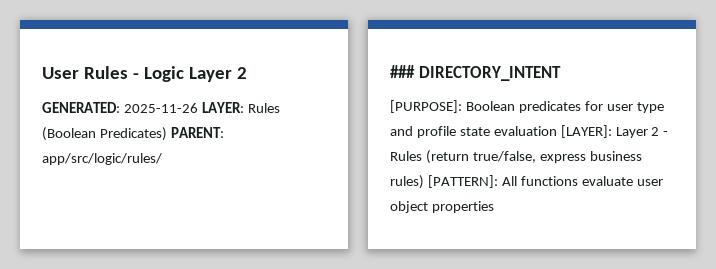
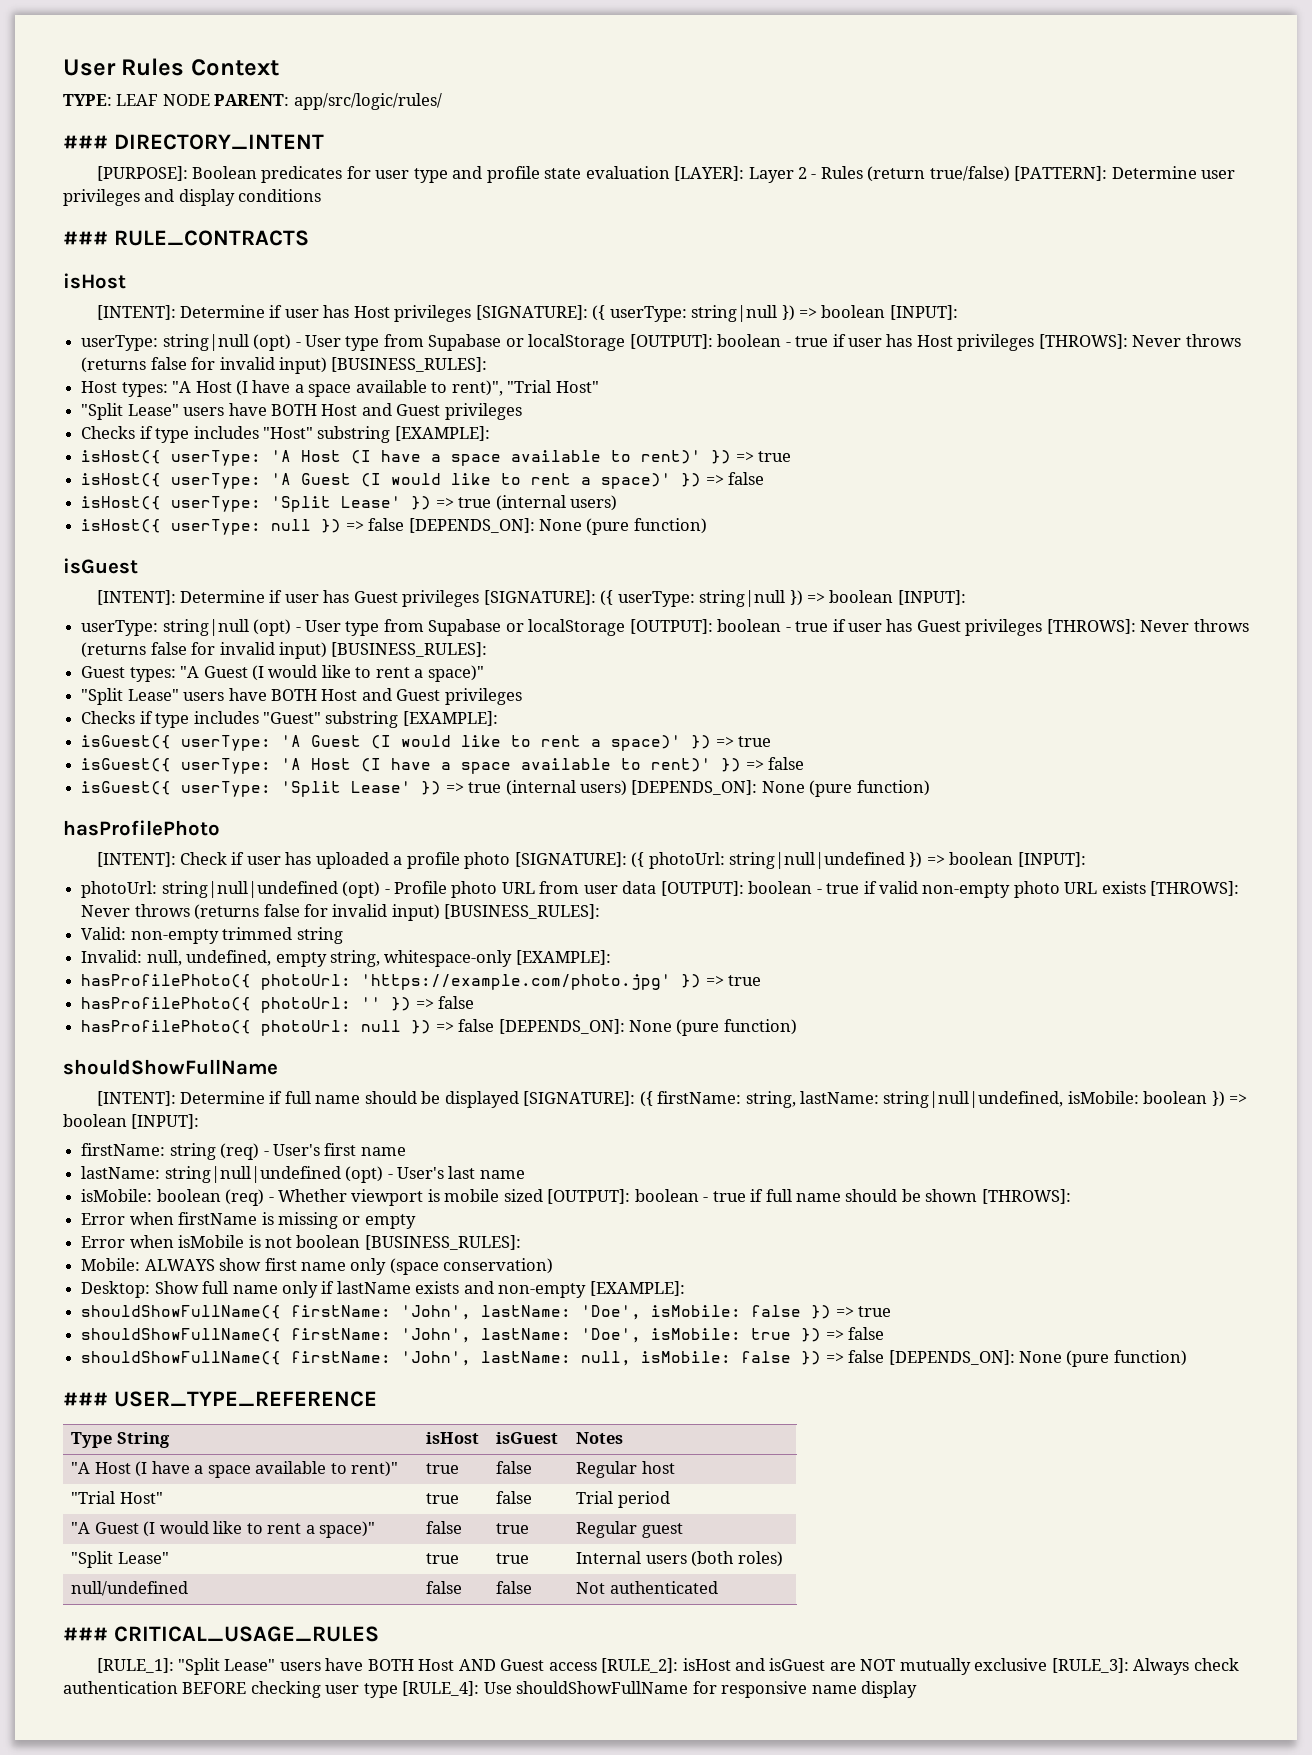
[132,66,247,82] [42,102,280,113] [42,127,167,141] - Logic Layer 2 // GENERATED: 2025-11-26 LAYER: Rules (Boolean Predicates) -> [190,59,279,76] [63,94,210,106] Context // TYPE: LEAF NODE
[472,151,642,163] [390,175,663,189] [390,201,494,213] true/false, express business rules) [PATTERN]: All functions evaluate user object properties -> [929,166,1236,182] [63,189,322,206] [63,230,309,246] [63,273,126,289] [96,305,958,322] [81,334,1241,351] [81,357,488,374] [81,380,599,397] [81,403,522,420] [81,426,490,443] [81,450,792,466] [81,472,765,489] [81,495,617,512] [81,518,707,535] [63,558,138,574] [96,590,966,607] [81,619,1249,636] [81,642,488,659] [81,665,484,682] [81,688,522,705] [81,711,498,728] [81,735,772,751] [81,757,805,774] [81,780,930,797] [63,820,220,836] [96,852,1086,869] [81,881,1240,898] [81,904,601,921] [81,927,343,944] [81,950,611,967] [81,974,762,990] [81,996,475,1013] [81,1019,797,1036] [63,1059,278,1075] [96,1091,1248,1108] [63,1114,200,1129] [81,1143,406,1160] [81,1166,525,1183] [81,1189,1071,1206] [81,1212,416,1229] [81,1235,521,1250] [81,1258,554,1275] [81,1281,685,1298] [81,1305,892,1320] [81,1327,885,1343] [81,1350,1187,1367] [63,1391,377,1407] [71,1432,170,1448] [426,1432,480,1444] [496,1432,559,1444] [576,1432,624,1444] [71,1461,399,1478] [426,1463,460,1474] [496,1461,533,1474] [576,1461,675,1478] [71,1491,163,1504] [426,1493,460,1504] [496,1491,533,1504] [576,1491,670,1508] [71,1521,376,1538] [426,1521,463,1534] [496,1523,530,1534] [576,1521,683,1538] [71,1551,169,1568] [426,1553,460,1564] [496,1553,530,1564] [576,1551,783,1567] [71,1581,189,1596] [426,1581,463,1594] [496,1581,533,1594] [576,1581,718,1594] [63,1626,379,1642] [96,1658,1239,1675] [63,1681,918,1698] true/false) [PATTERN]: Determine user privileges and display conditions // ### RULE_CONTRACTS // isHost // [INTENT]: Determine if user has Host privileges [SIGNATURE]: ({ userType: string|null }) => boolean [INPUT]: // userType: string|null (opt) - User type from Supabase or localStorage [OUTPUT]: boolean - true if user has Host privileges [THROWS]: Never throws (returns false for invalid input) [BUSINESS_RULES]: // Host types: "A Host (I have a space available to rent)", "Trial Host" // "Split Lease" users have BOTH Host and Guest privileges // Checks if type includes "Host" substring [EXAMPLE]: // isHost({ userType: 'A Host (I have a space available to rent)' }) => true // isHost({ userType: 'A Guest (I would like to rent a space)' }) => false // isHost({ userType: 'Split Lease' }) => true (internal users) // isHost({ userType: null }) => false [DEPENDS_ON]: None (pure function) // isGuest // [INTENT]: Determine if user has Guest privileges [SIGNATURE]: ({ userType: string|null }) => boolean [INPUT]: // userType: string|null (opt) - User type from Supabase or localStorage [OUTPUT]: boolean - true if user has Guest privileges [THROWS]: Never throws (returns false for invalid input) [BUSINESS_RULES]: // Guest types: "A Guest (I would like to rent a space)" // "Split Lease" users have BOTH Host and Guest privileges // Checks if type includes "Guest" substring [EXAMPLE]: // isGuest({ userType: 'A Guest (I would like to rent a space)' }) => true // isGuest({ userType: 'A Host (I have a space available to rent)' }) => false // isGuest({ userType: 'Split Lease' }) => true (internal users) [DEPENDS_ON]: None (pure function) // hasProfilePhoto // [INTENT]: Check if user has uploaded a profile photo [SIGNATURE]: ({ photoUrl: string|null|undefined }) => boolean [INPUT]: // photoUrl: string|null|undefined (opt) - Profile photo URL from user data [OUTPUT]: boolean - true if valid non-empty photo URL exists [THROWS]: Never throws (returns false for invalid input) [BUSINESS_RULES]: // Valid: non-empty trimmed string // Invalid: null, undefined, empty string, whitespace-only [EXAMPLE]: // hasProfilePhoto({ photoUrl: 'https://example.com/photo.jpg' }) => true // hasProfilePhoto({ photoUrl: '' }) => false // hasProfilePhoto({ photoUrl: null }) => false [DEPENDS_ON]: None (pure function) // shouldShowFullName // [INTENT]: Determine if full name should be displayed [SIGNATURE]: ({ firstName: string, lastName: string|null|undefined, isMobile: boolean }) => boolean [INPUT]: // firstName: string (req) - User's first name // lastName: string|null|undefined (opt) - User's last name // isMobile: boolean (req) - Whether viewport is mobile sized [OUTPUT]: boolean - true if full name should be shown [THROWS]: // Error when firstName is missing or empty // Error when isMobile is not boolean [BUSINESS_RULES]: // Mobile: ALWAYS show first name only (space conservation) // Desktop: Show full name only if lastName exists and non-empty [EXAMPLE]: // shouldShowFullName({ firstName: 'John', lastName: 'Doe', isMobile: false }) => true // shouldShowFullName({ firstName: 'John', lastName: 'Doe', isMobile: true }) => false // shouldShowFullName({ firstName: 'John', lastName: null, isMobile: false }) => false [DEPENDS_ON]: None (pure function) // ### USER_TYPE_REFERENCE // Type String | isHost | isGuest | Notes // "A Host (I have a space available to rent)" | true | false | Regular host // "Trial Host" | true | false | Trial period // "A Guest (I would like to rent a space)" | false | true | Regular guest // "Split Lease" | true | true | Internal users (both roles) // null/undefined | false | false | Not authenticated // ### CRITICAL_USAGE_RULES // [RULE_1]: "Split Lease" users have BOTH Host AND Guest access [RULE_2]: isHost and isGuest are NOT mutually exclusive [RULE_3]: Always check authentication BEFORE checking user type [RULE_4]: Use shouldShowFullName for responsive name display

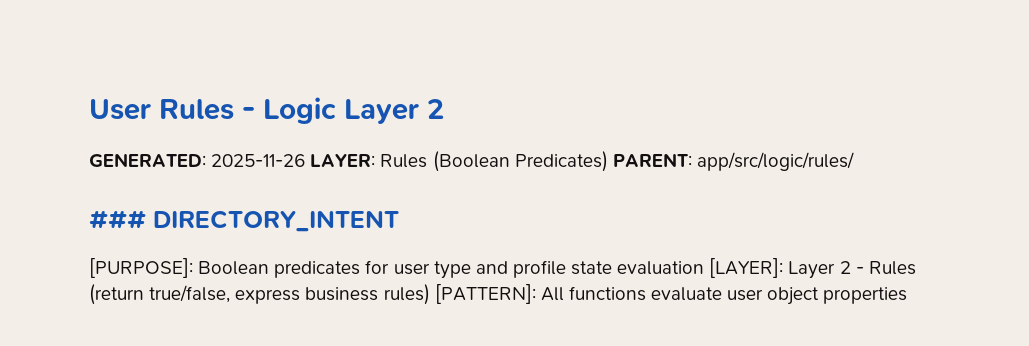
[190,59,279,76] [63,94,210,106] Context // TYPE: LEAF NODE -> [242,97,444,124] [89,151,608,172] - Logic Layer 2 // GENERATED: 2025-11-26 LAYER: Rules (Boolean Predicates)
[929,166,1236,182] [63,189,322,206] [63,230,309,246] [63,273,126,289] [96,305,958,322] [81,334,1241,351] [81,357,488,374] [81,380,599,397] [81,403,522,420] [81,426,490,443] [81,450,792,466] [81,472,765,489] [81,495,617,512] [81,518,707,535] [63,558,138,574] [96,590,966,607] [81,619,1249,636] [81,642,488,659] [81,665,484,682] [81,688,522,705] [81,711,498,728] [81,735,772,751] [81,757,805,774] [81,780,930,797] [63,820,220,836] [96,852,1086,869] [81,881,1240,898] [81,904,601,921] [81,927,343,944] [81,950,611,967] [81,974,762,990] [81,996,475,1013] [81,1019,797,1036] [63,1059,278,1075] [96,1091,1248,1108] [63,1114,200,1129] [81,1143,406,1160] [81,1166,525,1183] [81,1189,1071,1206] [81,1212,416,1229] [81,1235,521,1250] [81,1258,554,1275] [81,1281,685,1298] [81,1305,892,1320] [81,1327,885,1343] [81,1350,1187,1367] [63,1391,377,1407] [71,1432,170,1448] [426,1432,480,1444] [496,1432,559,1444] [576,1432,624,1444] [71,1461,399,1478] [426,1463,460,1474] [496,1461,533,1474] [576,1461,675,1478] [71,1491,163,1504] [426,1493,460,1504] [496,1491,533,1504] [576,1491,670,1508] [71,1521,376,1538] [426,1521,463,1534] [496,1523,530,1534] [576,1521,683,1538] [71,1551,169,1568] [426,1553,460,1564] [496,1553,530,1564] [576,1551,783,1567] [71,1581,189,1596] [426,1581,463,1594] [496,1581,533,1594] [576,1581,718,1594] [63,1626,379,1642] [96,1658,1239,1675] [63,1681,918,1698] true/false) [PATTERN]: Determine user privileges and display conditions // ### RULE_CONTRACTS // isHost // [INTENT]: Determine if user has Host privileges [SIGNATURE]: ({ userType: string|null }) => boolean [INPUT]: // userType: string|null (opt) - User type from Supabase or localStorage [OUTPUT]: boolean - true if user has Host privileges [THROWS]: Never throws (returns false for invalid input) [BUSINESS_RULES]: // Host types: "A Host (I have a space available to rent)", "Trial Host" // "Split Lease" users have BOTH Host and Guest privileges // Checks if type includes "Host" substring [EXAMPLE]: // isHost({ userType: 'A Host (I have a space available to rent)' }) => true // isHost({ userType: 'A Guest (I would like to rent a space)' }) => false // isHost({ userType: 'Split Lease' }) => true (internal users) // isHost({ userType: null }) => false [DEPENDS_ON]: None (pure function) // isGuest // [INTENT]: Determine if user has Guest privileges [SIGNATURE]: ({ userType: string|null }) => boolean [INPUT]: // userType: string|null (opt) - User type from Supabase or localStorage [OUTPUT]: boolean - true if user has Guest privileges [THROWS]: Never throws (returns false for invalid input) [BUSINESS_RULES]: // Guest types: "A Guest (I would like to rent a space)" // "Split Lease" users have BOTH Host and Guest privileges // Checks if type includes "Guest" substring [EXAMPLE]: // isGuest({ userType: 'A Guest (I would like to rent a space)' }) => true // isGuest({ userType: 'A Host (I have a space available to rent)' }) => false // isGuest({ userType: 'Split Lease' }) => true (internal users) [DEPENDS_ON]: None (pure function) // hasProfilePhoto // [INTENT]: Check if user has uploaded a profile photo [SIGNATURE]: ({ photoUrl: string|null|undefined }) => boolean [INPUT]: // photoUrl: string|null|undefined (opt) - Profile photo URL from user data [OUTPUT]: boolean - true if valid non-empty photo URL exists [THROWS]: Never throws (returns false for invalid input) [BUSINESS_RULES]: // Valid: non-empty trimmed string // Invalid: null, undefined, empty string, whitespace-only [EXAMPLE]: // hasProfilePhoto({ photoUrl: 'https://example.com/photo.jpg' }) => true // hasProfilePhoto({ photoUrl: '' }) => false // hasProfilePhoto({ photoUrl: null }) => false [DEPENDS_ON]: None (pure function) // shouldShowFullName // [INTENT]: Determine if full name should be displayed [SIGNATURE]: ({ firstName: string, lastName: string|null|undefined, isMobile: boolean }) => boolean [INPUT]: // firstName: string (req) - User's first name // lastName: string|null|undefined (opt) - User's last name // isMobile: boolean (req) - Whether viewport is mobile sized [OUTPUT]: boolean - true if full name should be shown [THROWS]: // Error when firstName is missing or empty // Error when isMobile is not boolean [BUSINESS_RULES]: // Mobile: ALWAYS show first name only (space conservation) // Desktop: Show full name only if lastName exists and non-empty [EXAMPLE]: // shouldShowFullName({ firstName: 'John', lastName: 'Doe', isMobile: false }) => true // shouldShowFullName({ firstName: 'John', lastName: 'Doe', isMobile: true }) => false // shouldShowFullName({ firstName: 'John', lastName: null, isMobile: false }) => false [DEPENDS_ON]: None (pure function) // ### USER_TYPE_REFERENCE // Type String | isHost | isGuest | Notes // "A Host (I have a space available to rent)" | true | false | Regular host // "Trial Host" | true | false | Trial period // "A Guest (I would like to rent a space)" | false | true | Regular guest // "Split Lease" | true | true | Internal users (both roles) // null/undefined | false | false | Not authenticated // ### CRITICAL_USAGE_RULES // [RULE_1]: "Split Lease" users have BOTH Host AND Guest access [RULE_2]: isHost and isGuest are NOT mutually exclusive [RULE_3]: Always check authentication BEFORE checking user type [RULE_4]: Use shouldShowFullName for responsive name display -> [149,284,908,305] true/false, express business rules) [PATTERN]: All functions evaluate user object properties

